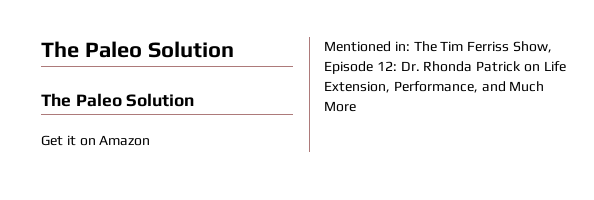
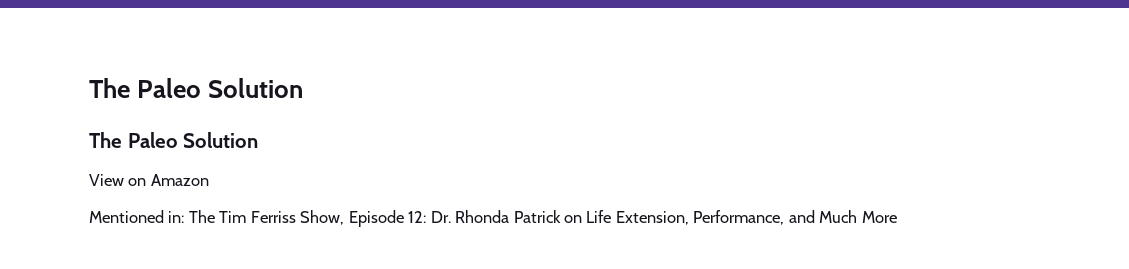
[41,135,76,146] Get it -> [89,174,124,186] View

